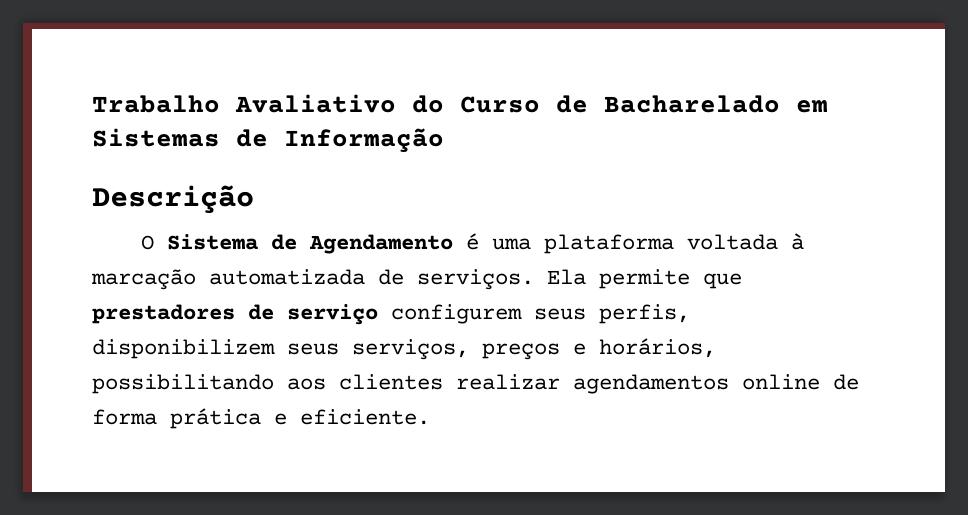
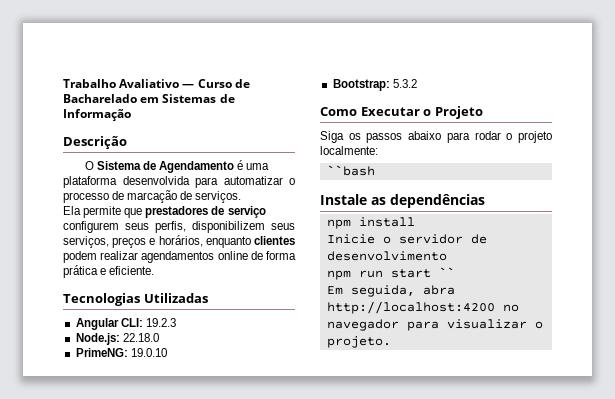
[412,95,444,113] do -> [182,84,195,88] —
[686,233,804,250] [91,269,365,290] voltada à marcação automatizada -> [122,176,295,188] [63,190,178,203] desenvolvida para automatizar o processo de marcação
(534, 279) none -> (242, 197) //
[92,374,443,394] possibilitando aos clientes -> [205,236,295,248] [63,251,97,263] enquanto clientes podem
(430, 417) none -> [63,293,208,306] [75,318,176,330] [75,333,159,345] [75,348,167,357] [332,79,417,91] [320,106,483,119] [320,131,552,143] [320,146,378,155] [326,165,375,176] [320,194,485,208] [326,217,415,229] [326,234,487,244] [326,251,447,261] [326,267,455,280] [326,285,455,297] [326,301,519,314] [326,319,543,331] [326,336,391,348] // Tecnologias Utilizadas // Angular CLI: 19.2.3 // Node.js: 22.18.0 // PrimeNG: 19.0.10 // Bootstrap: 5.3.2 // Como Executar o Projeto // Siga os passos abaixo para rodar o projeto localmente: // ``bash // Instale as dependências // npm install // Inicie o servidor de desenvolvimento // npm run start `` // Em seguida, abra http://localhost:4200 no navegador para visualizar o projeto.

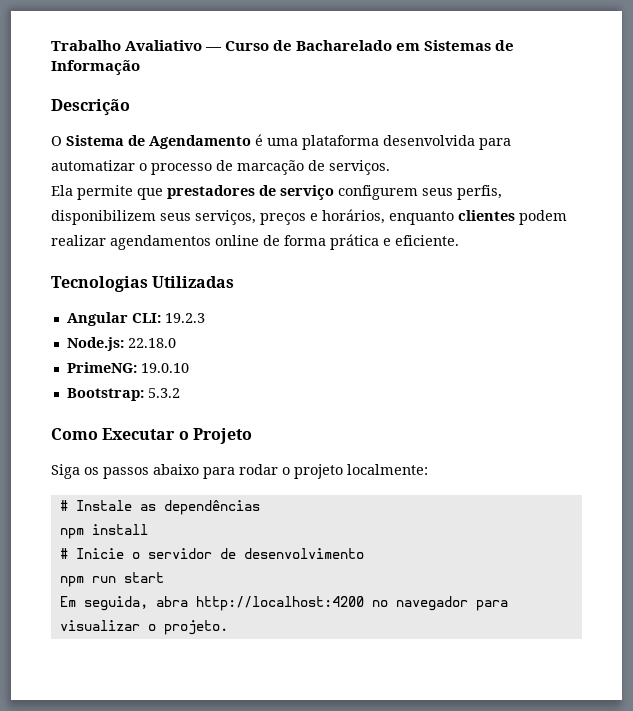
[326,165,375,176] ``bash // -> [59,500,68,511] #
(415, 222) none -> [59,548,68,559] #
[438,267,455,277] `` -> (164, 577) none

